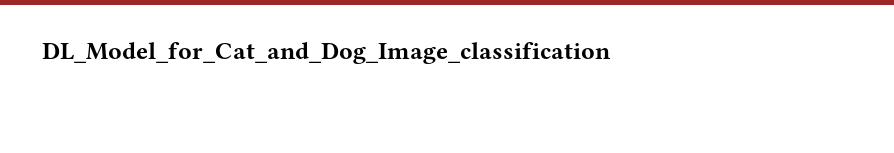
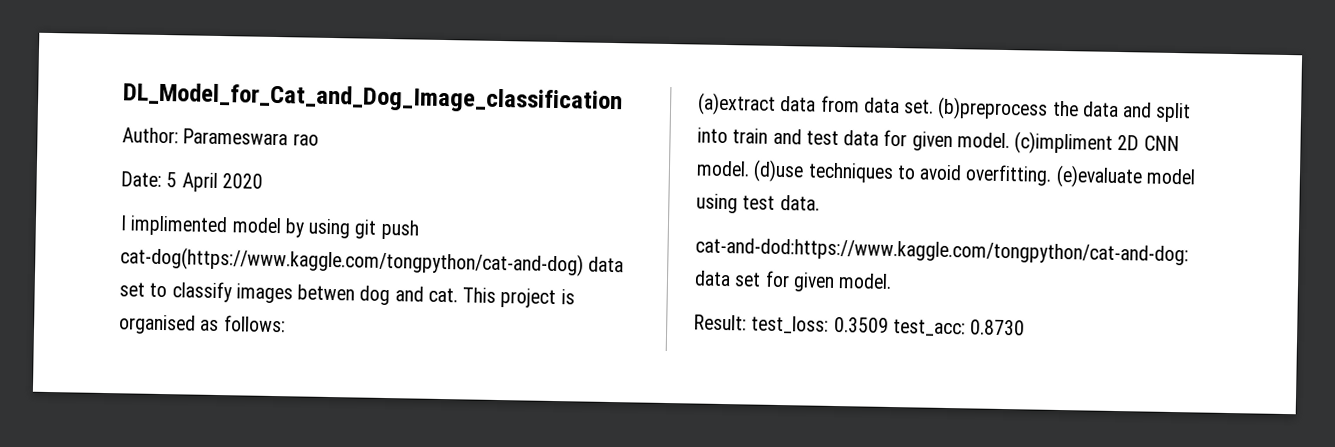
(611, 53) none -> [122,127,319,146] [121,171,263,192] [120,215,420,240] [120,246,625,277] [119,281,575,309] [118,314,286,335] [697,92,1192,123] [697,127,1180,155] [696,159,1196,189] [696,193,820,214] [695,237,1189,266] [694,270,893,292] [694,314,1026,337] // Author: Parameswara rao // Date: 5 April 2020 // I implimented model by using git push cat-dog(https://www.kaggle.com/tongpython/cat-and-dog) data set to classify images betwen dog and cat. This project is organised as follows: // (a)extract data from data set. (b)preprocess the data and split into train and test data for given model. (c)impliment 2D CNN model. (d)use techniques to avoid overfitting. (e)evaluate model using test data. // cat-and-dod:https://www.kaggle.com/tongpython/cat-and-dog: data set for given model. // Result: test_loss: 0.3509 test_acc: 0.8730

